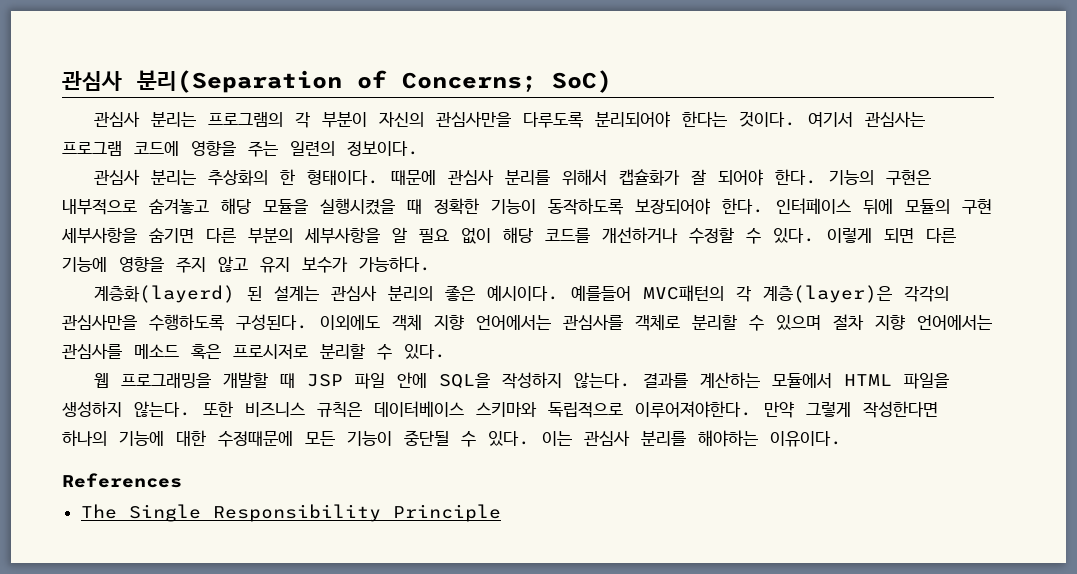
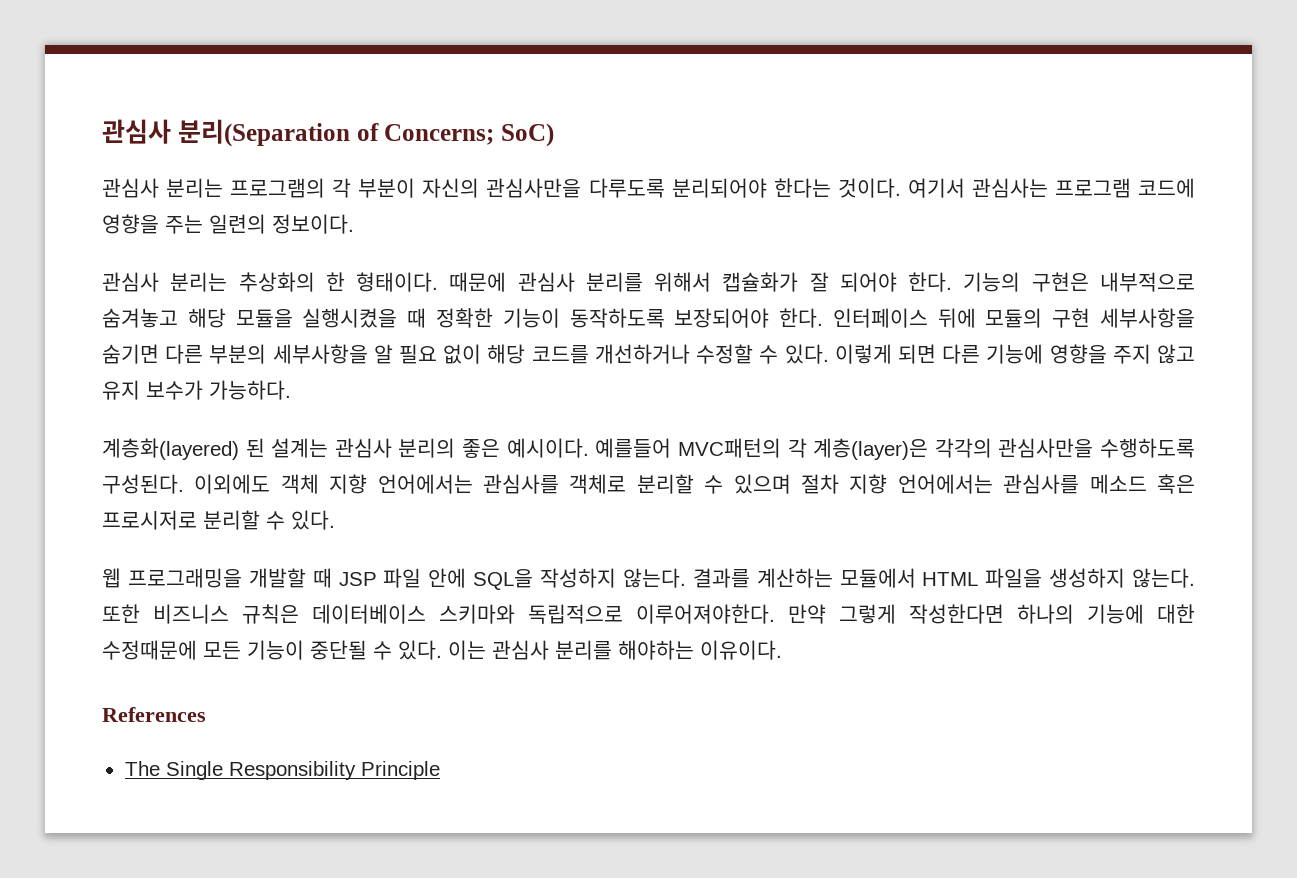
[93,285,235,303] 계층화(layerd) -> [102,438,239,460] 계층화(layered)

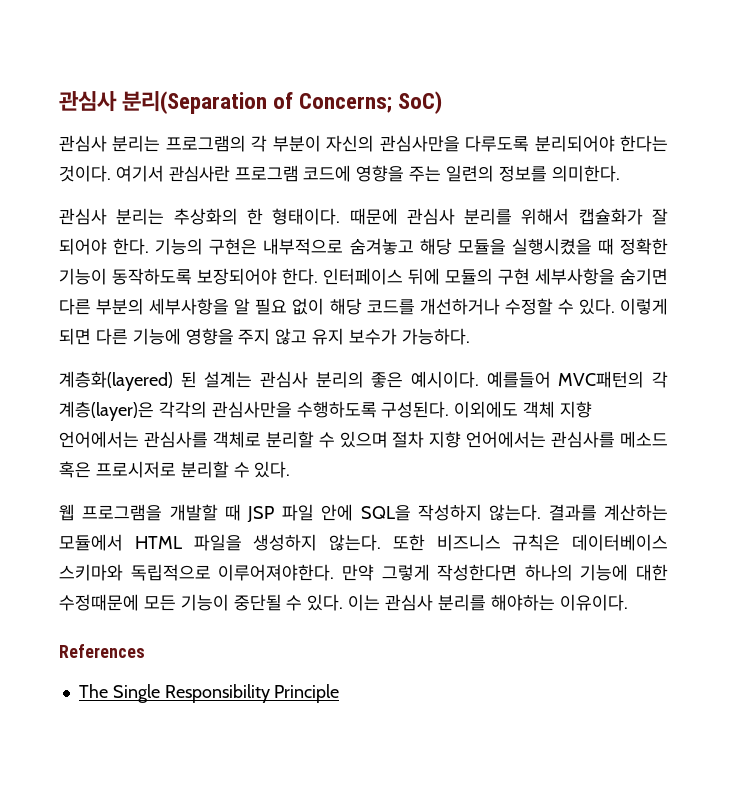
[971,178,1048,198] 관심사는 -> [168,165,230,182] 관심사란
[272,214,354,234] 정보이다. -> [498,165,620,182] 정보를 의미한다.
[127,568,242,588] 프로그래밍을 -> [82,504,163,521] 프로그램을

